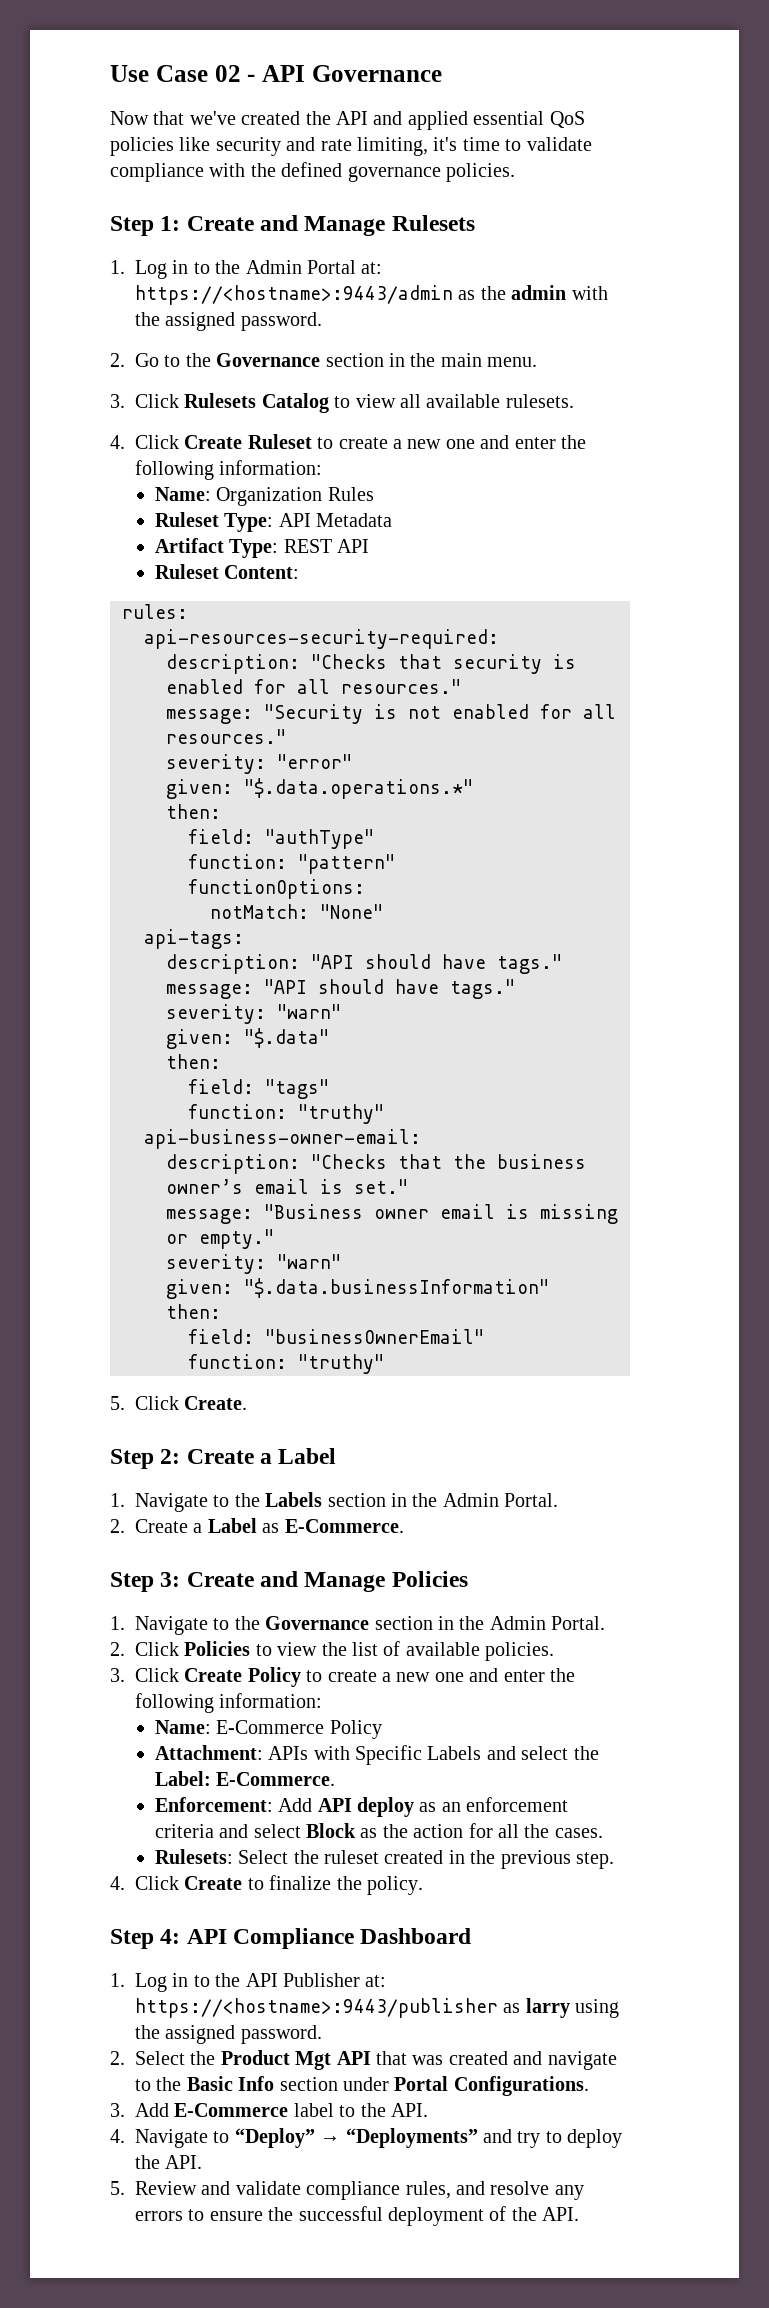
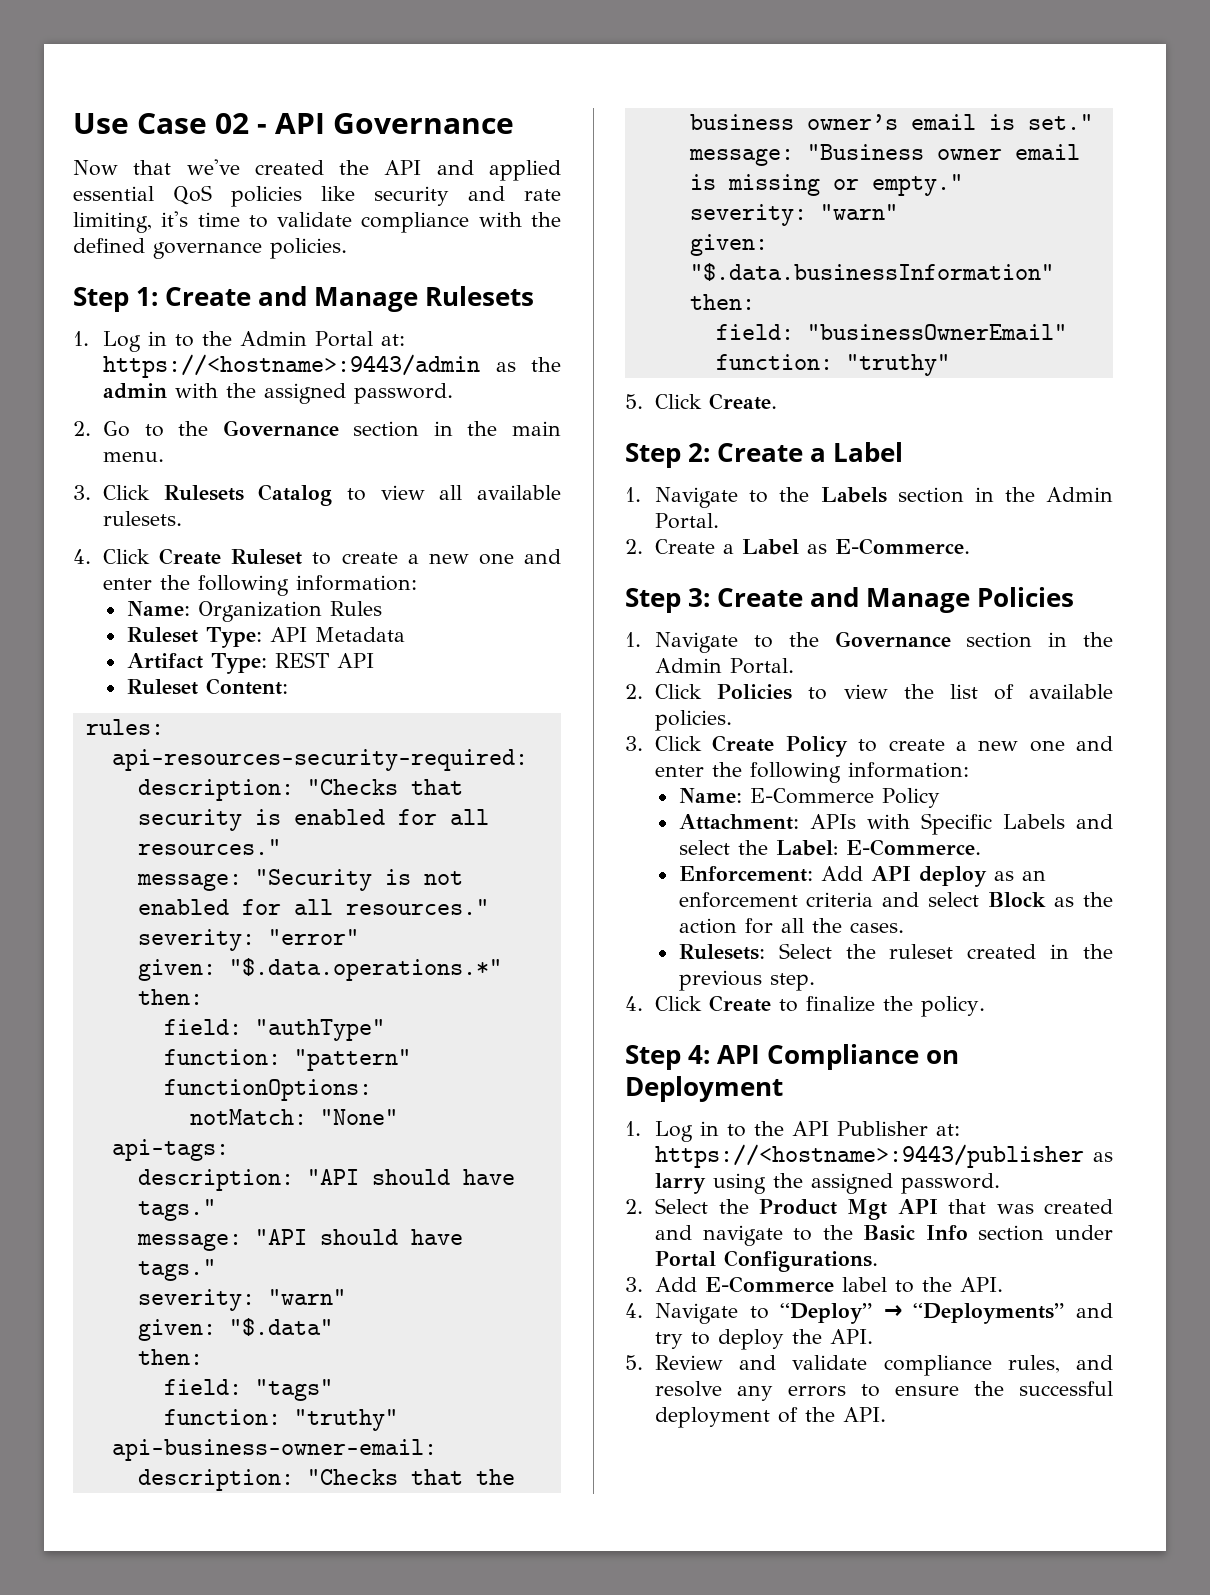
[360,1928,472,1944] Dashboard -> [926,1050,960,1064] [625,1076,783,1102] on Deployment

